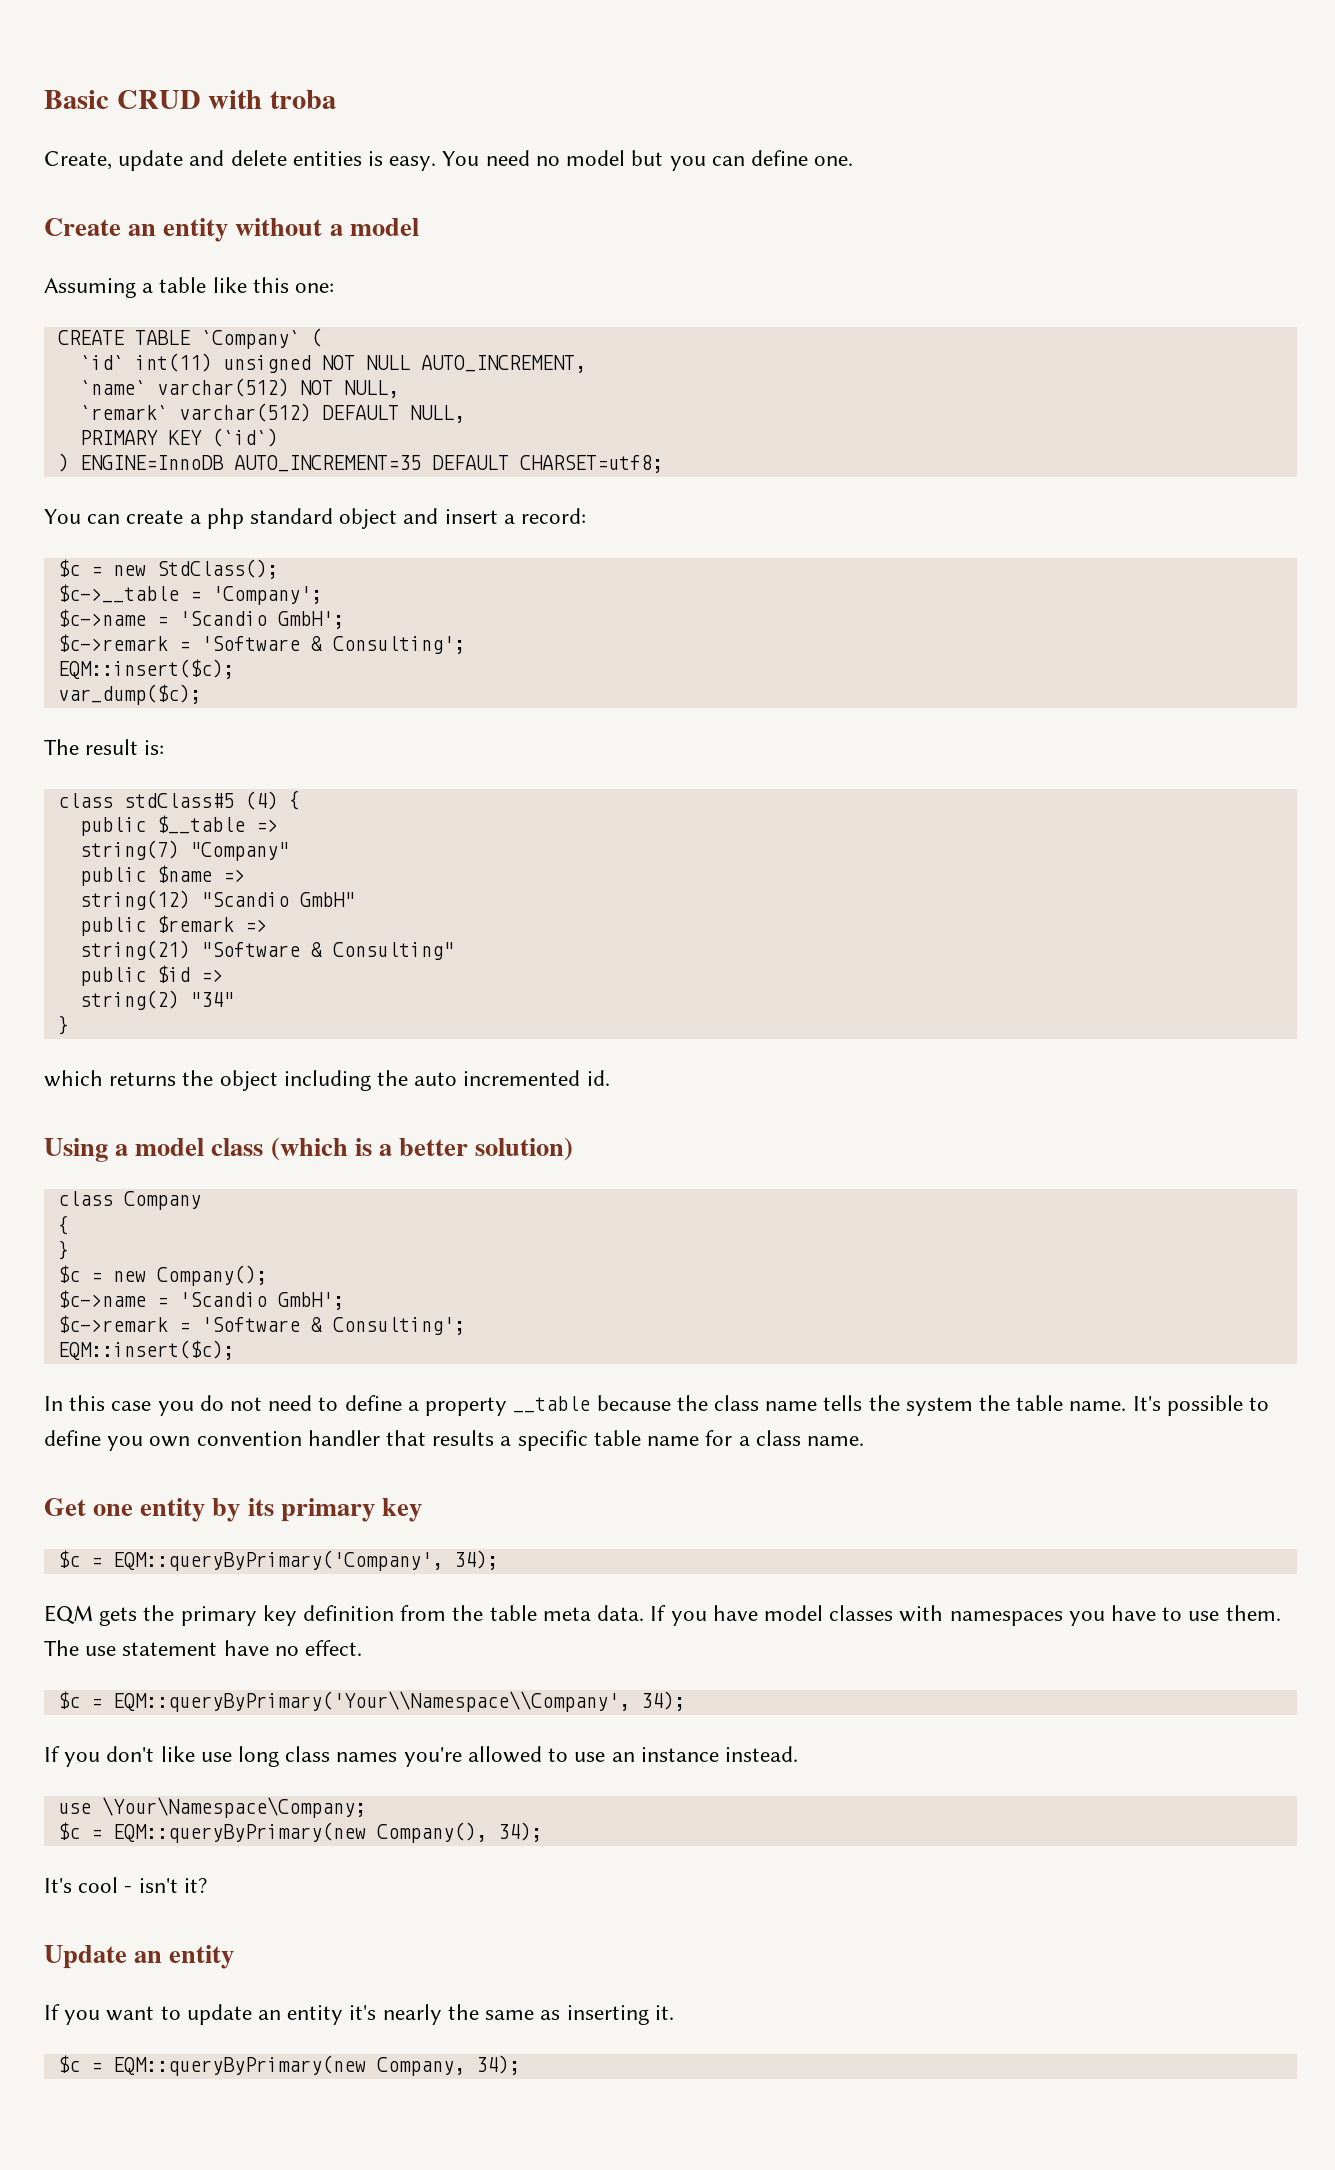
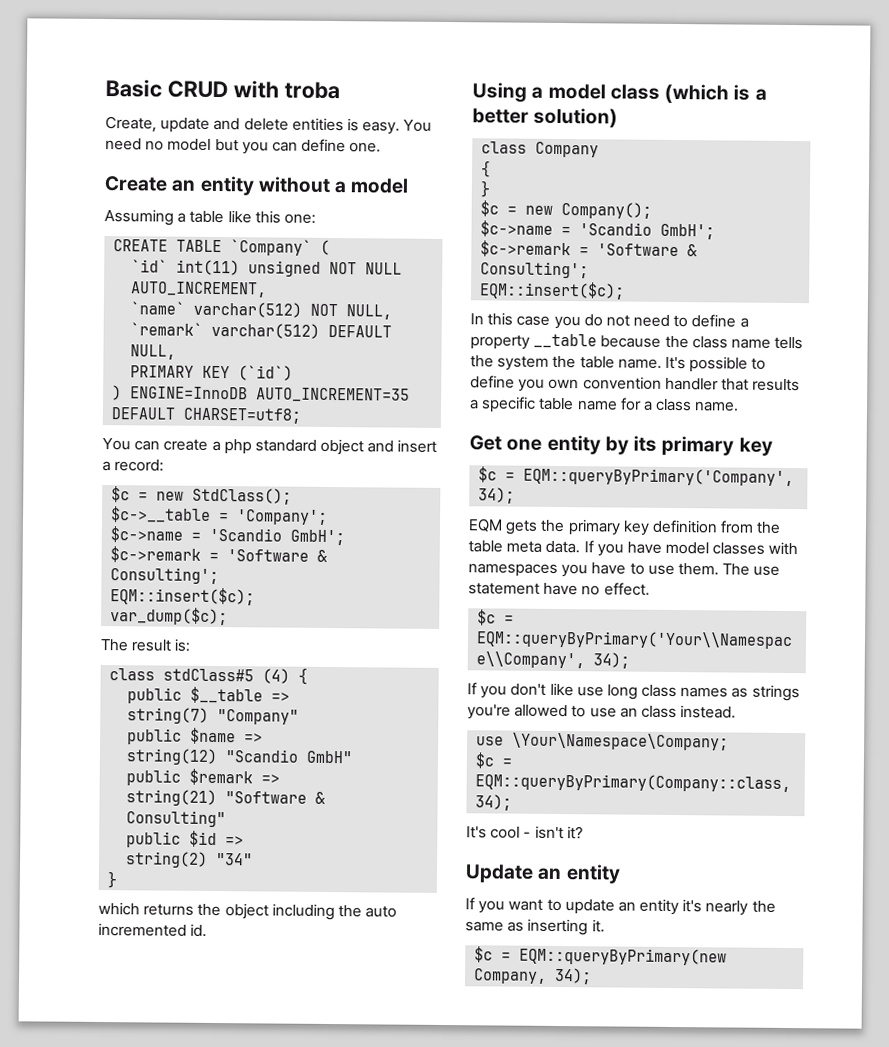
(398, 1757) none -> [731,684,800,702] as strings
[640,1747,719,1762] instance -> [640,705,677,719] class
[112,1822,487,1843] EQM::queryByPrimary(new Company(), -> [475,773,792,793] EQM::queryByPrimary(Company::class,

